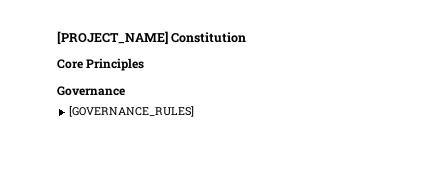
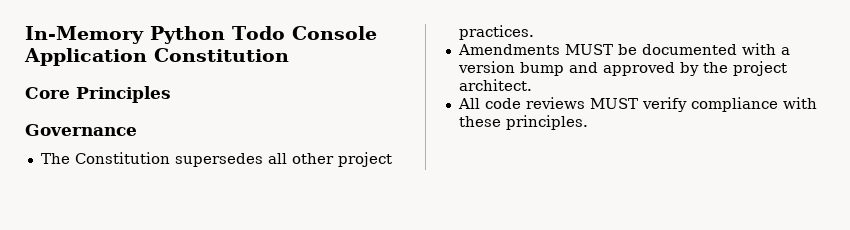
[57,31,168,45] [PROJECT_NAME] -> [25,26,377,44] [24,48,147,66] In-Memory Python Todo Console Application
[69,106,195,117] [GOVERNANCE_RULES] -> [40,152,392,167] [458,25,534,40] [457,43,790,55] [457,61,787,76] [458,79,532,91] [457,97,817,112] [458,115,588,130] The Constitution supersedes all other project practices. // Amendments MUST be documented with a version bump and approved by the project architect. // All code reviews MUST verify compliance with these principles.

